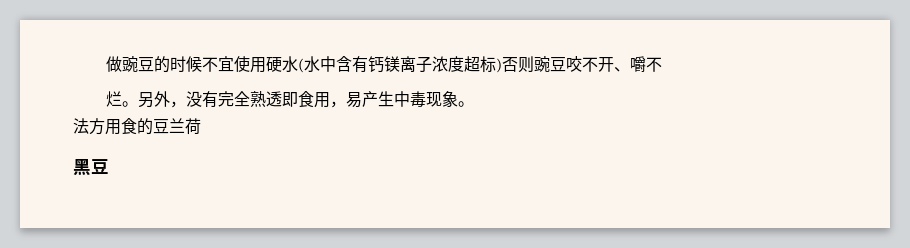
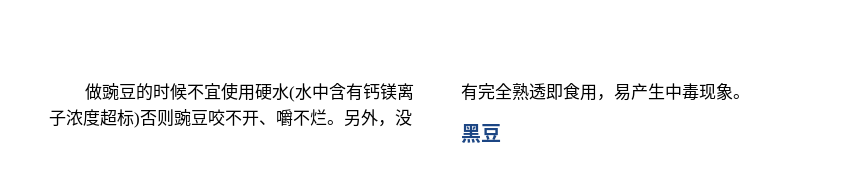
(663, 64) // -> (310, 118) none
[73,118,201,135] // 法方用食的豆兰荷 -> (750, 96) none

